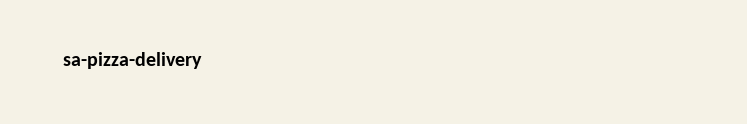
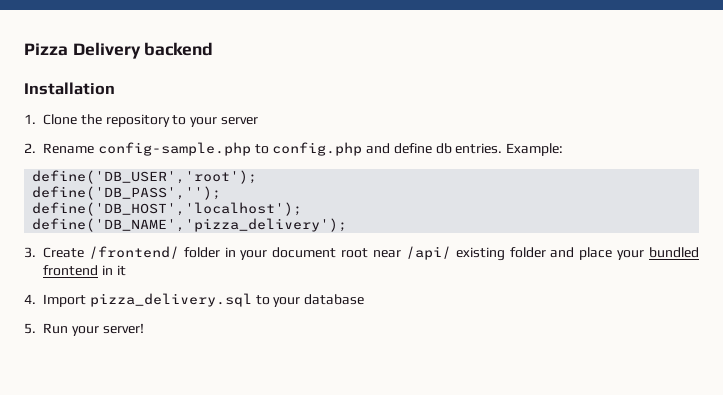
[63,52,202,69] sa-pizza-delivery -> [24,42,214,59] [24,82,115,95] [24,114,258,127] [24,142,564,156] [32,170,258,184] [32,186,222,200] [32,202,303,216] [32,218,348,232] [24,246,699,261] [43,265,126,276] [24,293,365,307] [24,323,144,336] Pizza Delivery backend // Installation // 1. Clone the repository to your server // 2. Rename config-sample.php to config.php and define db entries. Example: // define('DB_USER','root'); // define('DB_PASS',''); // define('DB_HOST','localhost'); // define('DB_NAME','pizza_delivery'); // 3. Create /frontend/ folder in your document root near /api/ existing folder and place your bundled frontend in it // 4. Import pizza_delivery.sql to your database // 5. Run your server!

